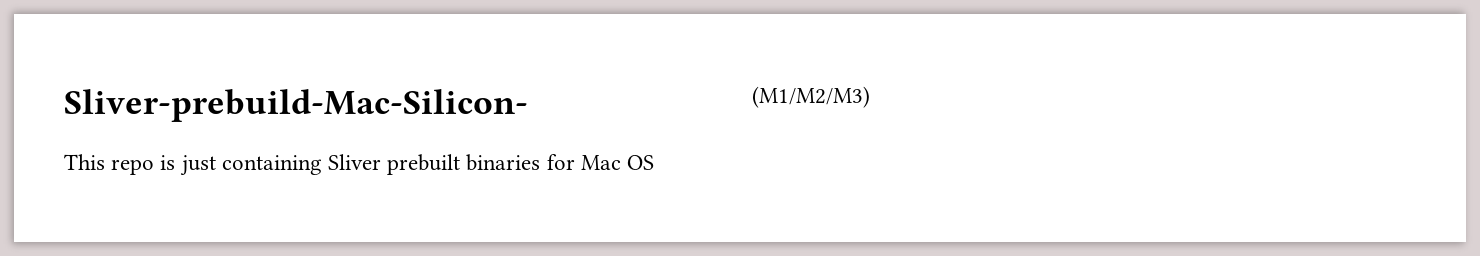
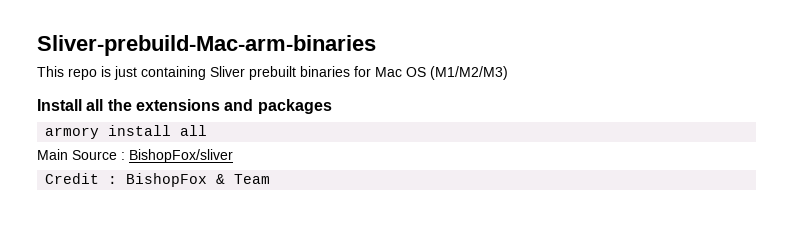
[64,89,528,122] Sliver-prebuild-Mac-Silicon- -> [37,35,376,56] Sliver-prebuild-Mac-arm-binaries
(870, 97) none -> [37,99,332,114] [45,125,208,139] [37,149,233,163] [45,173,271,187] // Install all the extensions and packages // armory install all // Main Source : BishopFox/sliver // Credit : BishopFox & Team

